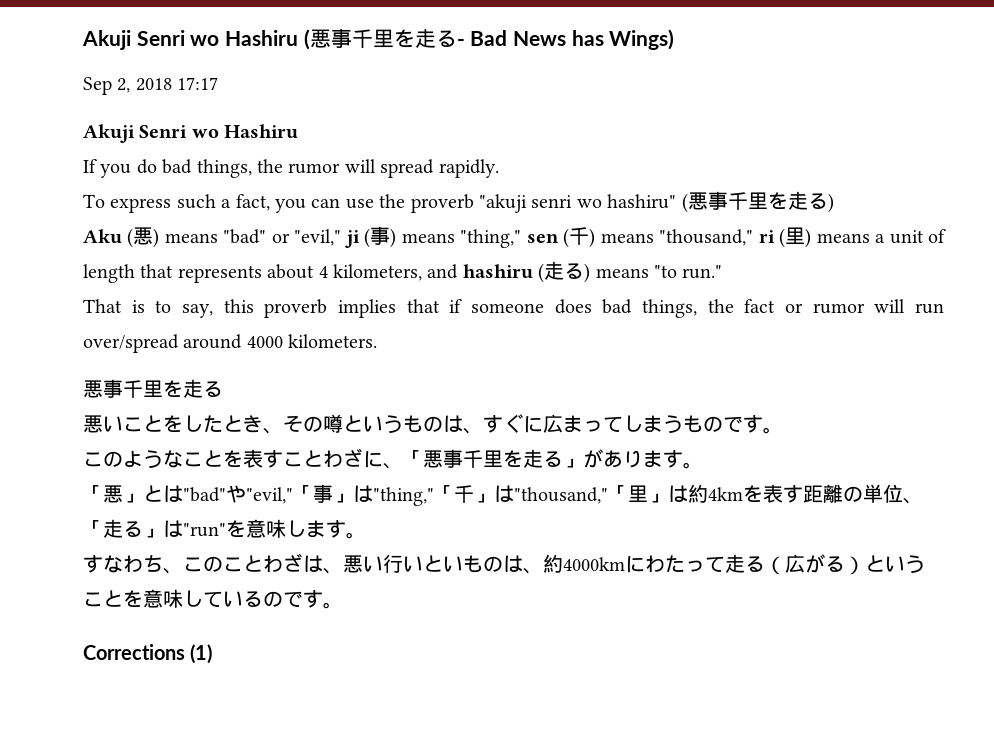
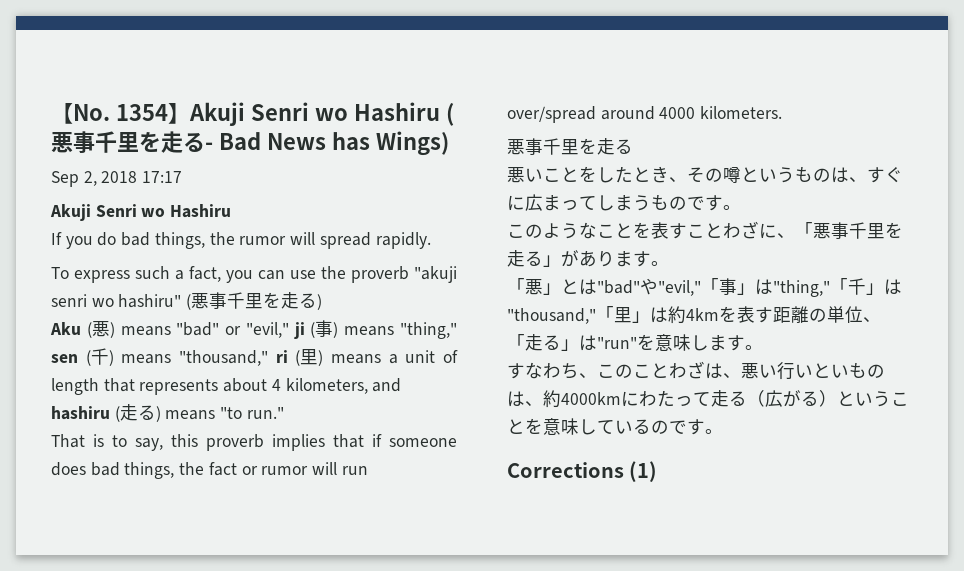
(82, 40) none -> [51,103,190,124] 【No. 1354】

